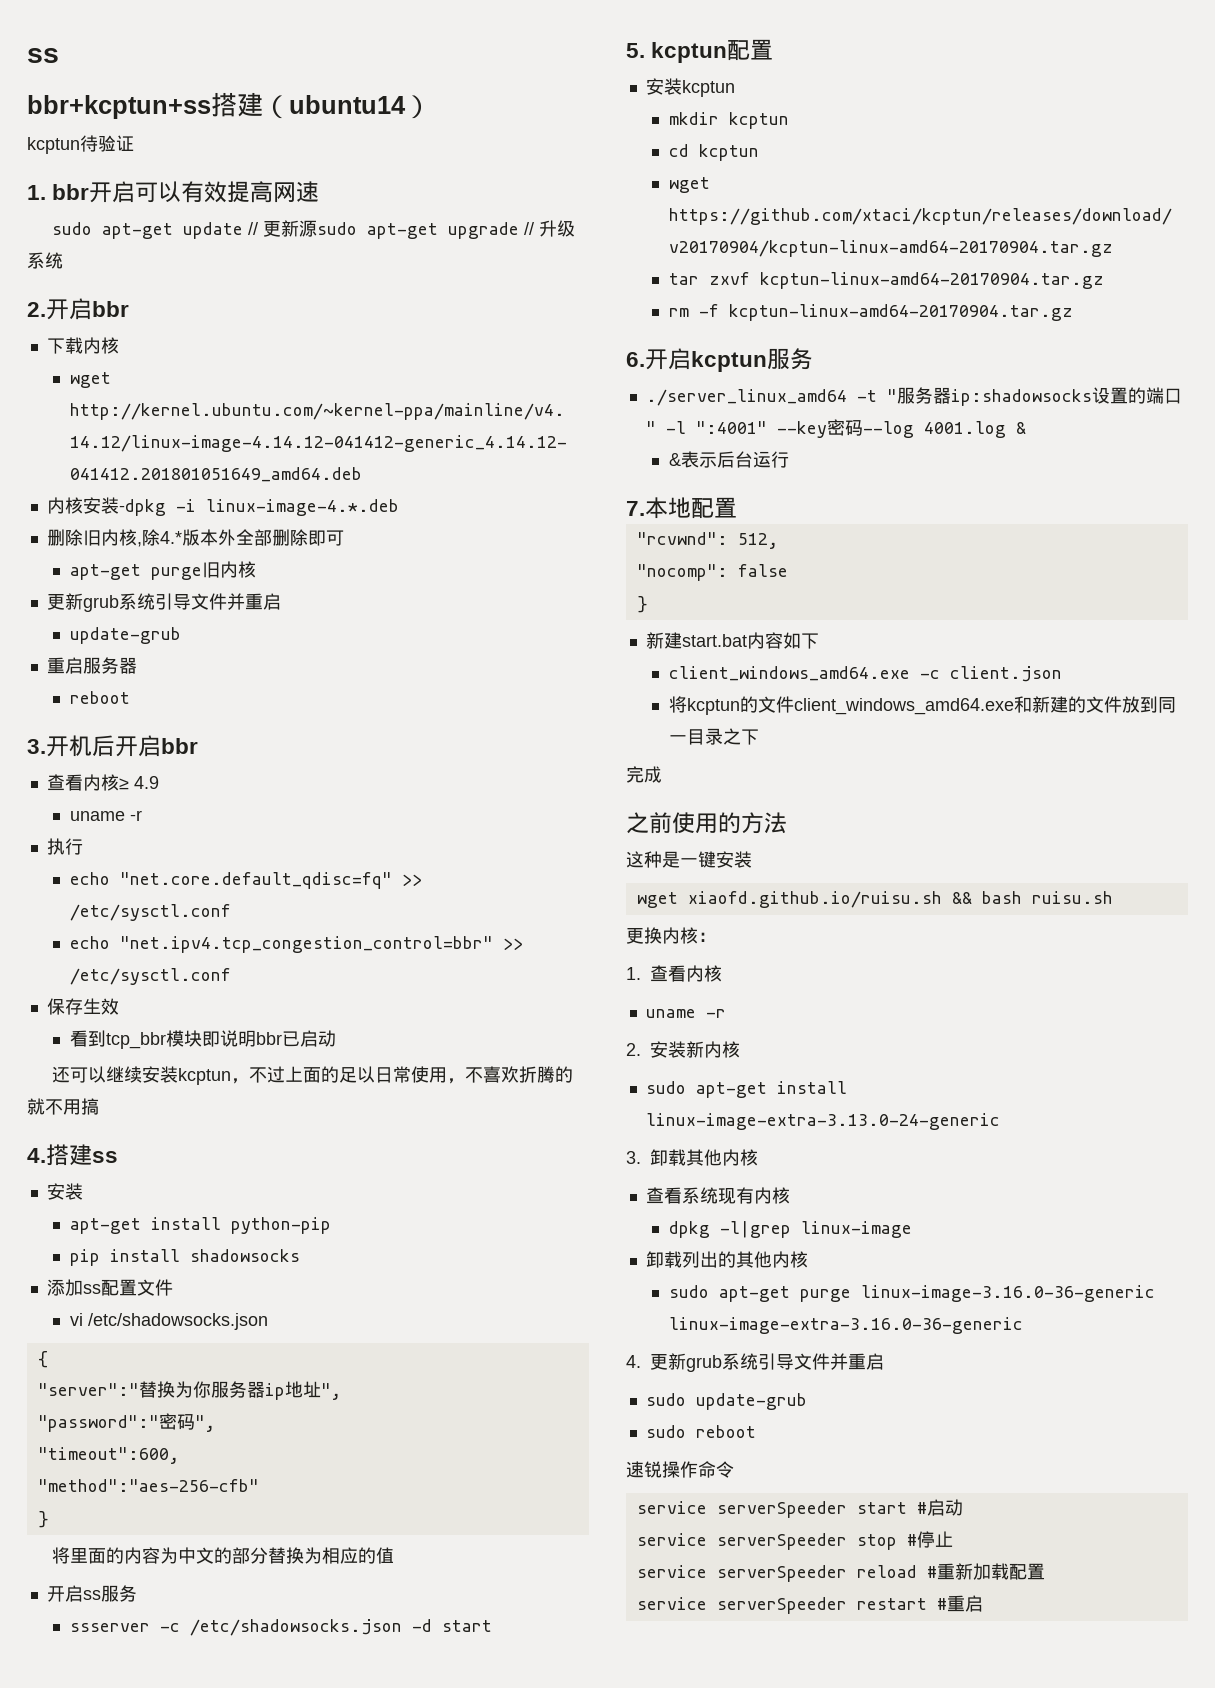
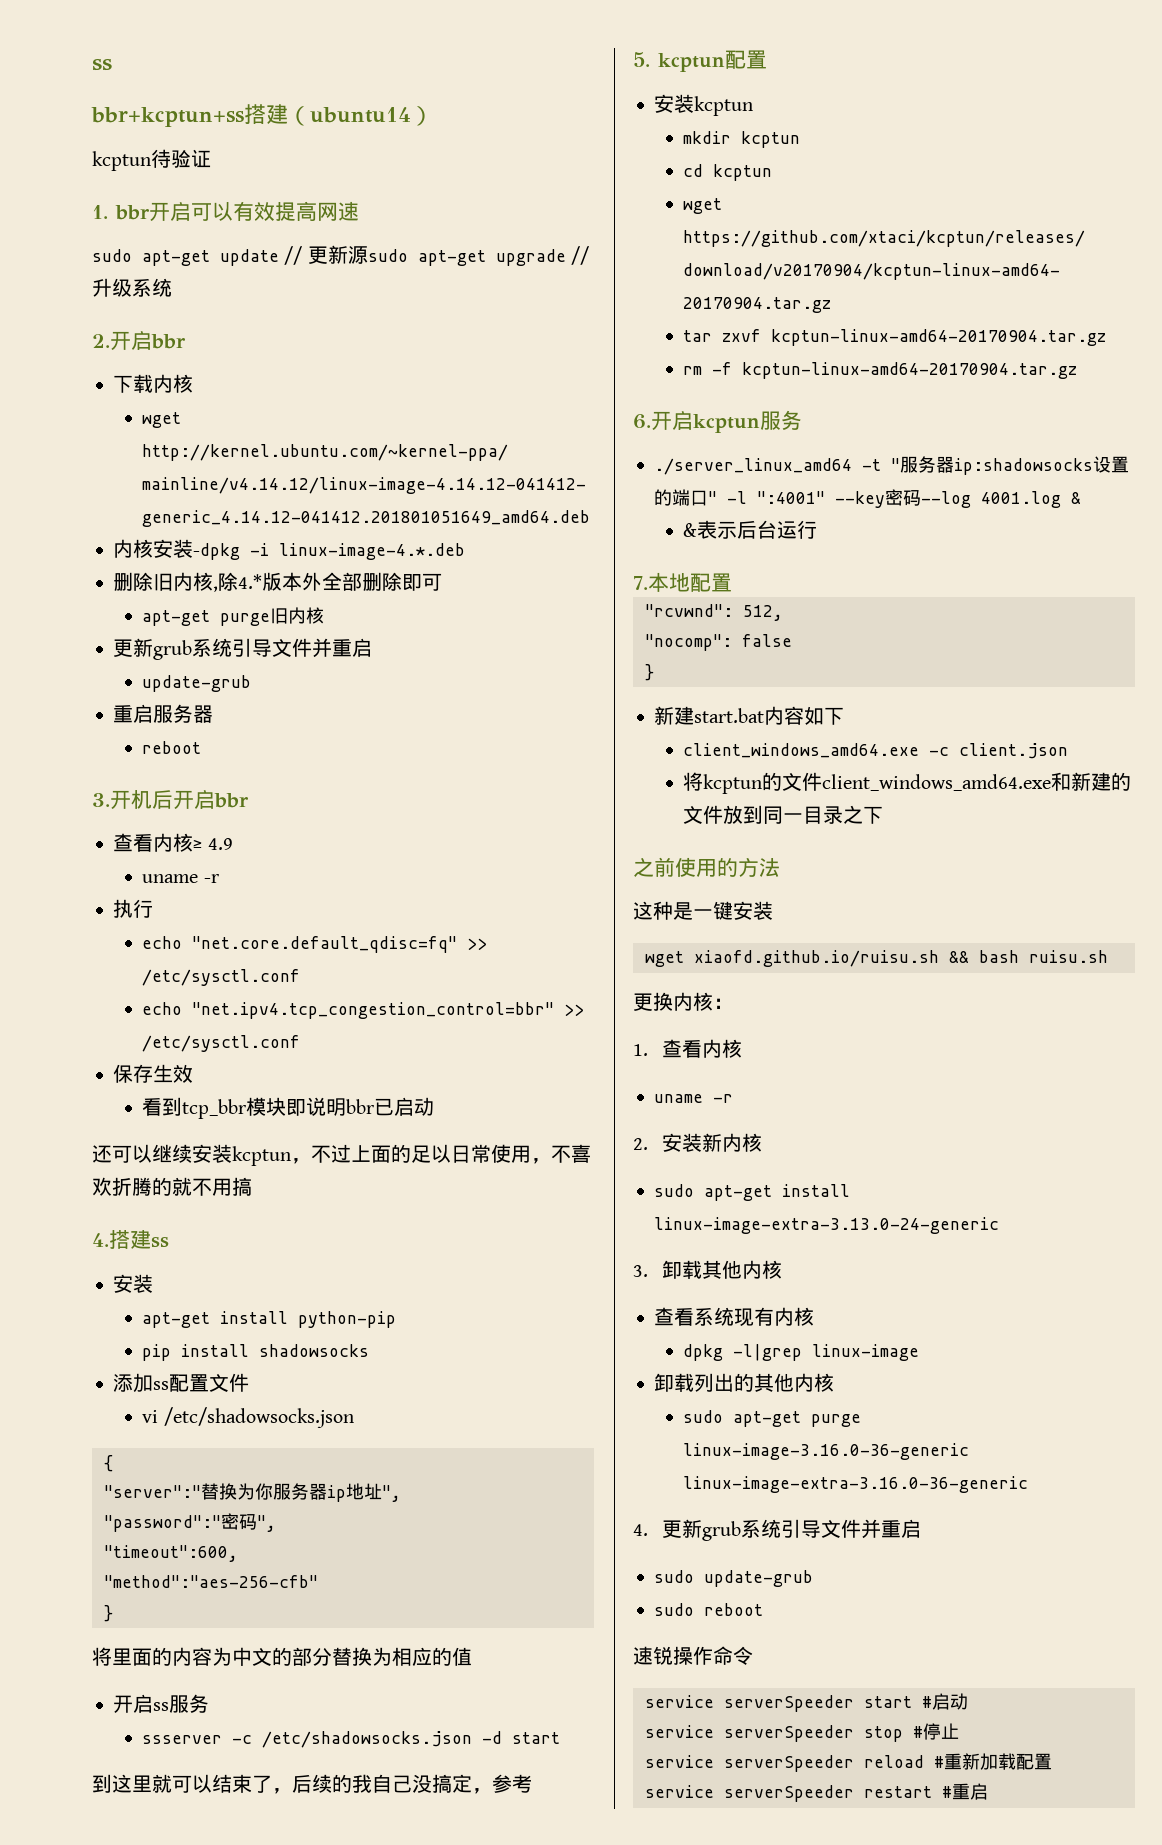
(492, 1626) none -> [92,1774,532,1794] // 到这里就可以结束了，后续的我自己没搞定，参考
[626,766,662,783] // 完成 -> (884, 815) none

